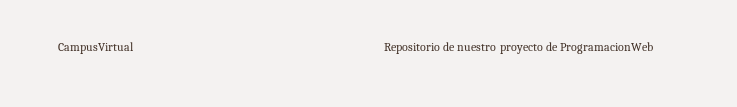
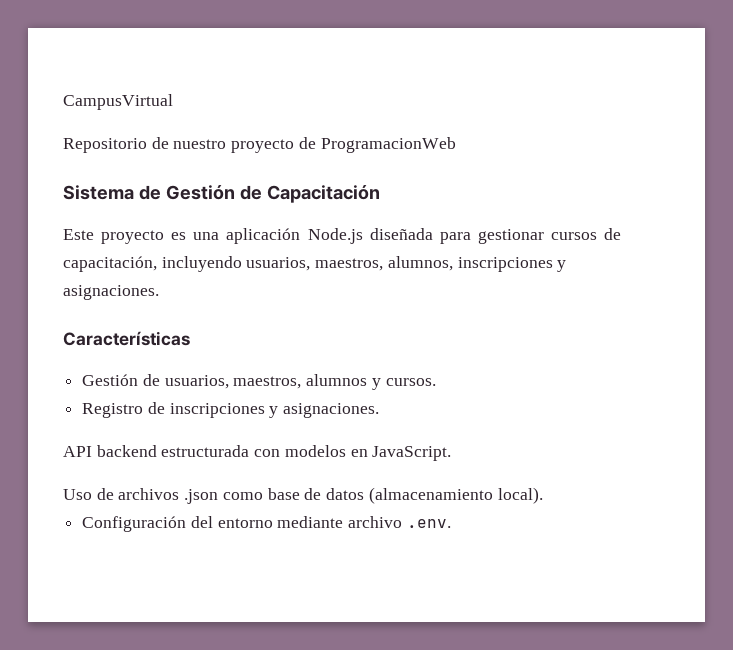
(654, 48) none -> [63,185,380,203] [63,228,622,244] [63,256,567,272] [63,285,159,300] [63,331,190,346] [82,374,436,390] [82,402,380,418] [63,445,452,461] [63,487,543,504] [82,516,451,532] // Sistema de Gestión de Capacitación // Este proyecto es una aplicación Node.js diseñada para gestionar cursos de capacitación, incluyendo usuarios, maestros, alumnos, inscripciones y asignaciones. // Características // Gestión de usuarios, maestros, alumnos y cursos. // Registro de inscripciones y asignaciones. // API backend estructurada con modelos en JavaScript. // Uso de archivos .json como base de datos (almacenamiento local). // Configuración del entorno mediante archivo .env.

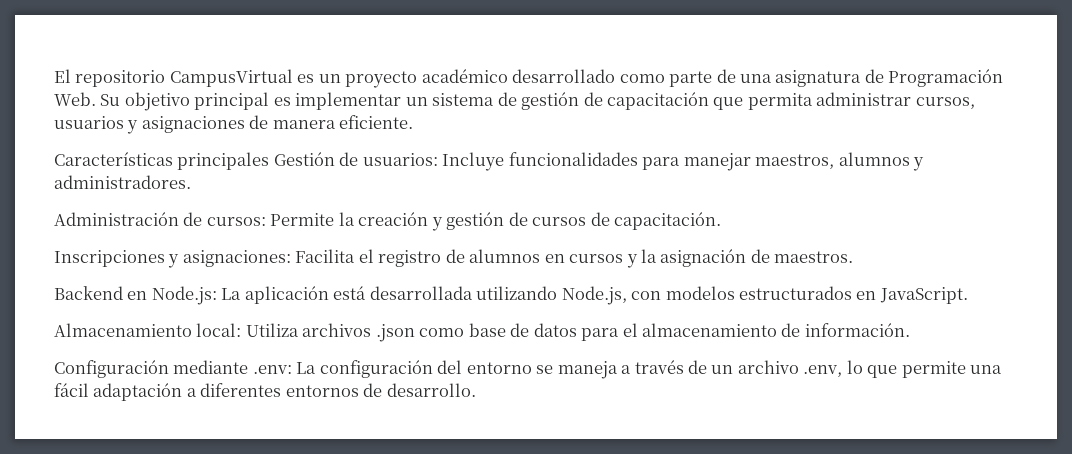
(63, 102) none -> [54,69,166,87] El repositorio
[63,137,456,153] [63,185,380,203] [63,228,622,244] [63,256,567,272] [63,285,159,300] [63,331,190,346] [82,374,436,390] [82,402,380,418] [63,445,250,457] // Repositorio de nuestro proyecto de ProgramacionWeb // Sistema de Gestión de Capacitación // Este proyecto es una aplicación Node.js diseñada para gestionar cursos de capacitación, incluyendo usuarios, maestros, alumnos, inscripciones y asignaciones. // Características // Gestión de usuarios, maestros, alumnos y cursos. // Registro de inscripciones y asignaciones. // API backend estructurada -> [297,69,1004,88] [54,92,975,111] [54,115,414,134] [54,152,925,171] [54,175,191,189] [54,212,722,231] [54,249,854,268] [54,286,627,305] es un proyecto académico desarrollado como parte de una asignatura de Programación Web. Su objetivo principal es implementar un sistema de gestión de capacitación que permita administrar cursos, usuarios y asignaciones de manera eficiente. // Características principales Gestión de usuarios: Incluye funcionalidades para manejar maestros, alumnos y administradores. // Administración de cursos: Permite la creación y gestión de cursos de capacitación. // Inscripciones y asignaciones: Facilita el registro de alumnos en cursos y la asignación de maestros. // Backend en Node.js: La aplicación está desarrollada utilizando Node.js,
(346, 451) none -> [739,286,853,300] estructurados
[63,488,114,500] Uso de -> [54,323,299,337] Almacenamiento local: Utiliza
[368,487,543,504] [82,516,451,532] (almacenamiento local). // Configuración del entorno mediante archivo .env. -> [581,323,910,341] [54,360,1003,379] [54,383,476,401] para el almacenamiento de información. // Configuración mediante .env: La configuración del entorno se maneja a través de un archivo .env, lo que permite una fácil adaptación a diferentes entornos de desarrollo.

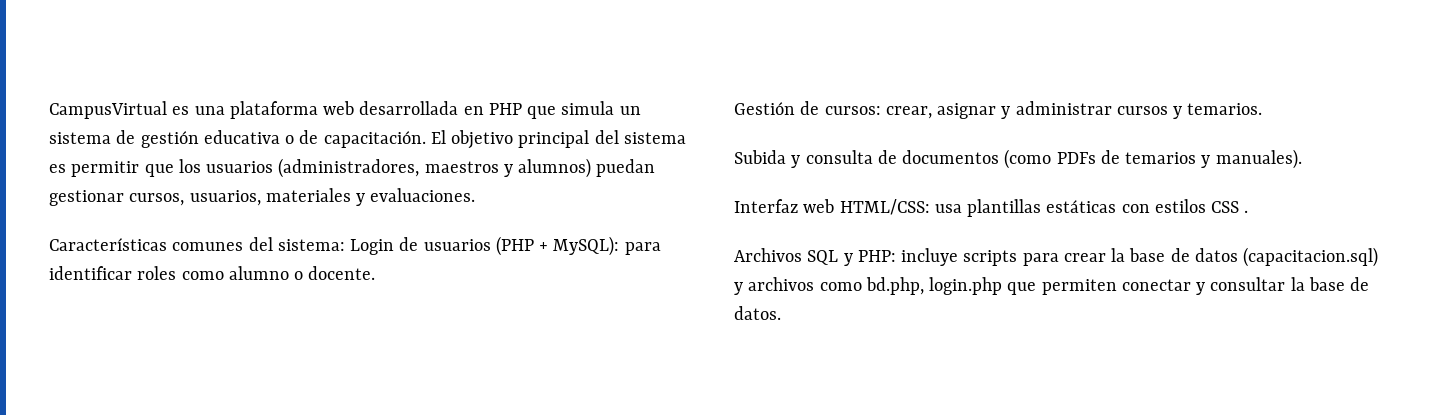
[54,69,1004,88] [54,92,975,111] [54,115,414,134] [54,152,925,171] [54,175,191,189] [54,212,722,231] [54,249,854,268] [54,286,968,305] [54,323,910,342] [54,360,1003,379] [54,383,476,401] El repositorio CampusVirtual es un proyecto académico desarrollado como parte de una asignatura de Programación Web. Su objetivo principal es implementar un sistema de gestión de capacitación que permita administrar cursos, usuarios y asignaciones de manera eficiente. // Características principales Gestión de usuarios: Incluye funcionalidades para manejar maestros, alumnos y administradores. // Administración de cursos: Permite la creación y gestión de cursos de capacitación. // Inscripciones y asignaciones: Facilita el registro de alumnos en cursos y la asignación de maestros. // Backend en Node.js: La aplicación está desarrollada utilizando Node.js, con modelos estructurados en JavaScript. // Almacenamiento local: Utiliza archivos .json como base de datos para el almacenamiento de información. // Configuración mediante .env: La configuración del entorno se maneja a través de un archivo .env, lo que permite una fácil adaptación a diferentes entornos de desarrollo. -> [49,101,641,119] [49,130,686,149] [49,158,656,178] [49,188,476,206] [49,236,661,256] [49,266,376,280] [734,101,1263,119] [734,149,1302,169] [734,199,1249,217] [734,247,1379,267] [734,277,1370,295] [734,306,781,320] CampusVirtual es una plataforma web desarrollada en PHP que simula un sistema de gestión educativa o de capacitación. El objetivo principal del sistema es permitir que los usuarios (administradores, maestros y alumnos) puedan gestionar cursos, usuarios, materiales y evaluaciones. // Características comunes del sistema: Login de usuarios (PHP + MySQL): para identificar roles como alumno o docente. // Gestión de cursos: crear, asignar y administrar cursos y temarios. // Subida y consulta de documentos (como PDFs de temarios y manuales). // Interfaz web HTML/CSS: usa plantillas estáticas con estilos CSS . // Archivos SQL y PHP: incluye scripts para crear la base de datos (capacitacion.sql) y archivos como bd.php, login.php que permiten conectar y consultar la base de datos.

